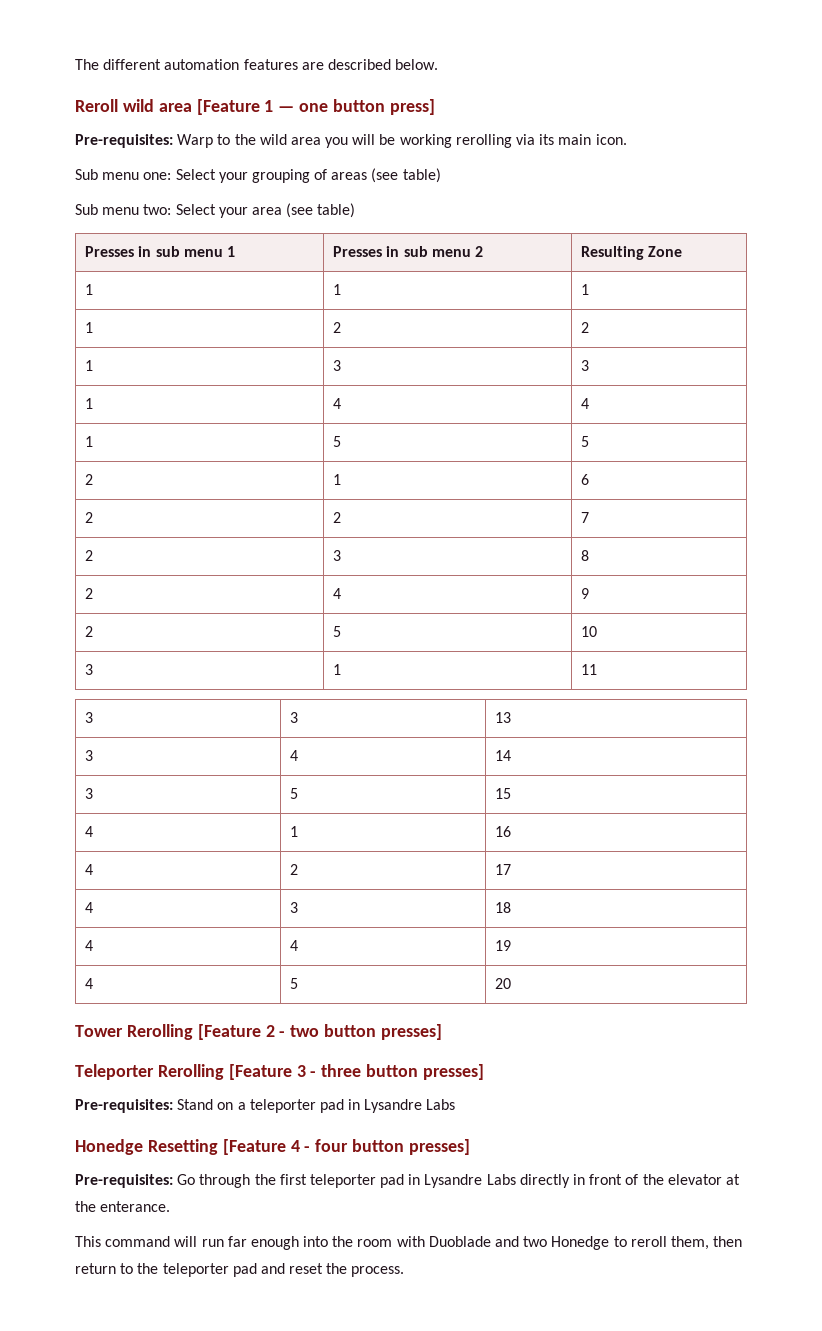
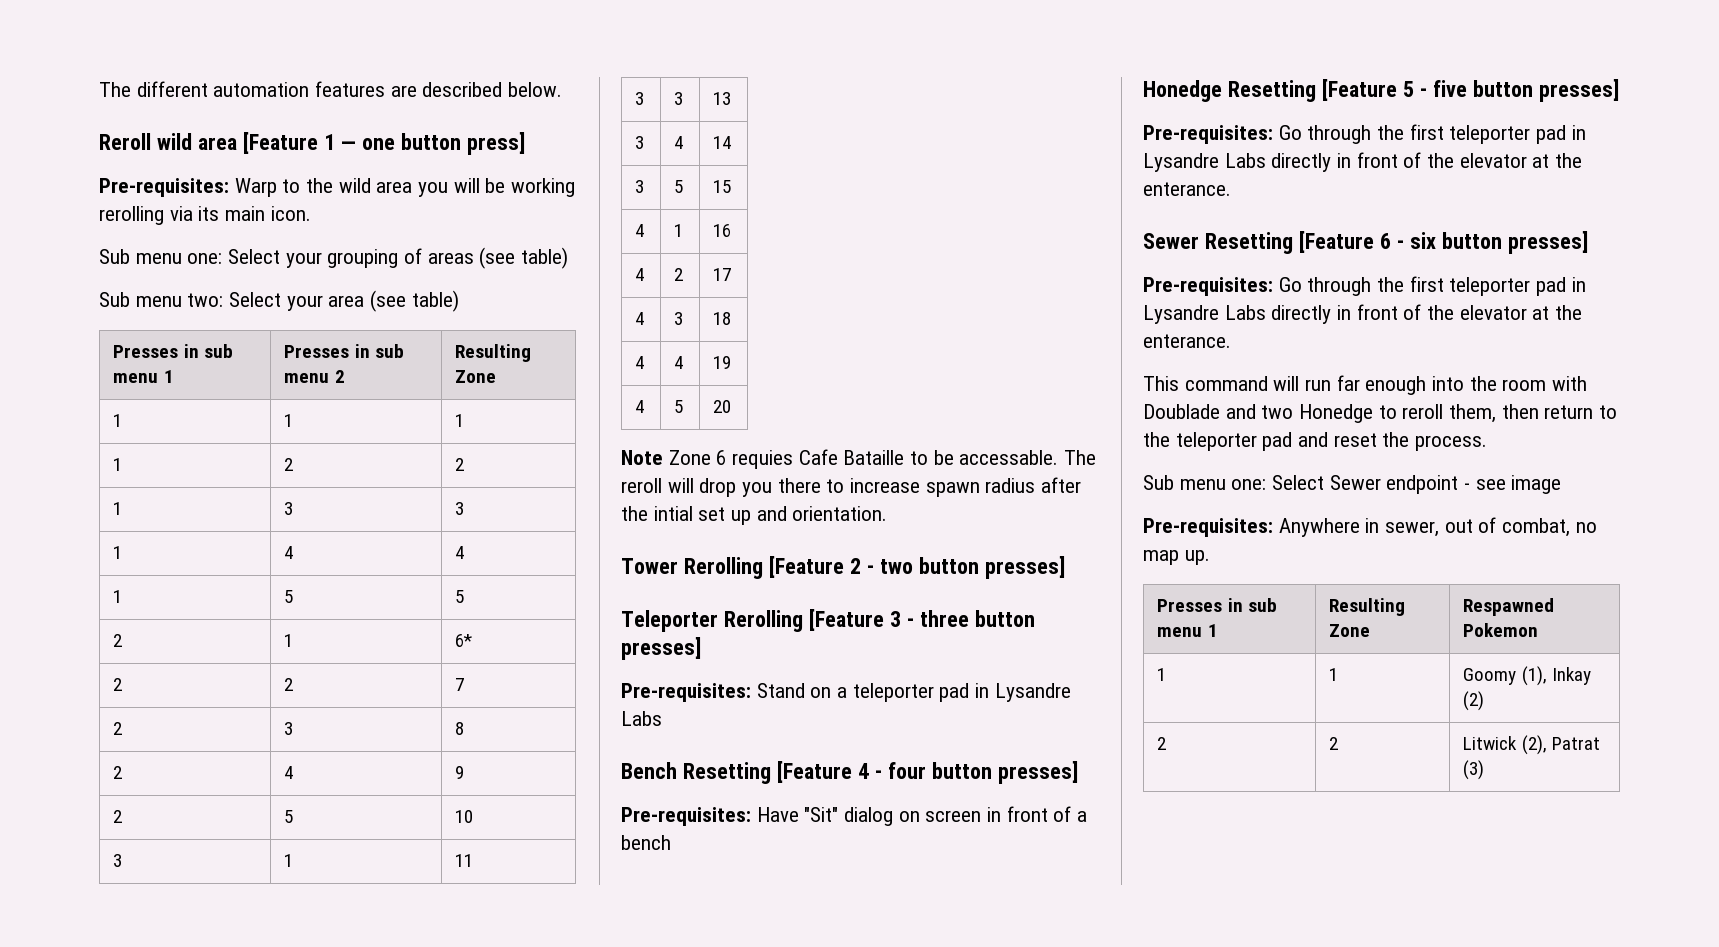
[581,474,590,485] 6 -> [455,634,473,647] 6*
(512, 983) none -> [621,449,1097,469] [621,477,1082,497] [621,506,888,525] // Note Zone 6 requies Cafe Bataille to be accessable. The reroll will drop you there to increase spawn radius after the intial set up and orientation.
[75,1139,143,1155] Honedge -> [621,762,677,779] Bench
(471, 1147) none -> [621,806,1088,826] [621,835,671,850] [1143,79,1619,102] [1143,124,1586,144] [1143,152,1583,172] [1143,182,1231,196] [1143,231,1588,254] // Pre-requisites: Have "Sit" dialog on screen in front of a bench // Honedge Resetting [Feature 5 - five button presses] // Pre-requisites: Go through the first teleporter pad in Lysandre Labs directly in front of the elevator at the enterance. // Sewer Resetting [Feature 6 - six button presses]
[428,1236,491,1247] Duoblade -> [1143,404,1220,419] Doublade
(405, 1271) none -> [1143,475,1562,494] [1143,517,1597,537] [1143,550,1210,565] [1157,598,1277,612] [1157,624,1218,637] [1329,598,1406,616] [1329,624,1371,637] [1463,598,1555,616] [1463,623,1539,637] [1157,668,1167,681] [1329,668,1339,681] [1463,666,1591,686] [1463,691,1485,711] [1157,737,1167,750] [1329,737,1339,750] [1463,735,1600,755] [1463,760,1485,780] // Sub menu one: Select Sewer endpoint - see image // Pre-requisites: Anywhere in sewer, out of combat, no map up. // Presses in sub menu 1 | Resulting Zone | Respawned Pokemon // 1 | 1 | Goomy (1), Inkay (2) // 2 | 2 | Litwick (2), Patrat (3)

